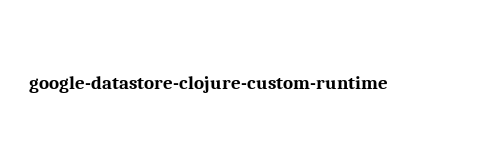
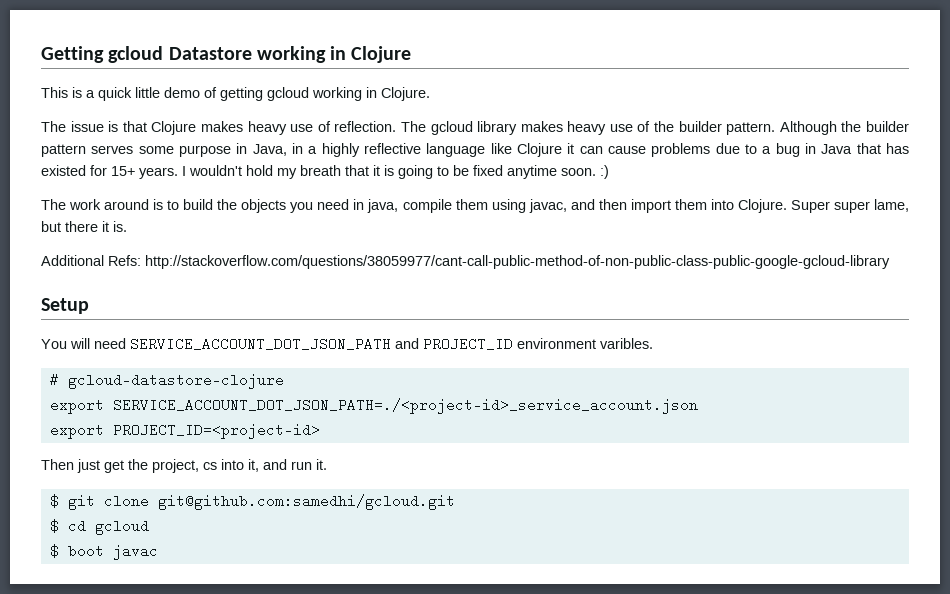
[29,76,388,93] google-datastore-clojure-custom-runtime -> [41,46,412,63] [41,87,430,101] [41,121,910,135] [41,143,910,157] [41,165,609,179] [41,199,909,213] [41,221,127,232] [41,255,890,269] [41,298,89,314] [41,337,653,351] [49,373,284,389] [49,398,698,414] [49,423,320,439] [41,459,327,473] [49,494,455,510] [49,519,149,535] [49,544,158,560] Getting gcloud Datastore working in Clojure // This is a quick little demo of getting gcloud working in Clojure. // The issue is that Clojure makes heavy use of reflection. The gcloud library makes heavy use of the builder pattern. Although the builder pattern serves some purpose in Java, in a highly reflective language like Clojure it can cause problems due to a bug in Java that has existed for 15+ years. I wouldn't hold my breath that it is going to be fixed anytime soon. :) // The work around is to build the objects you need in java, compile them using javac, and then import them into Clojure. Super super lame, but there it is. // Additional Refs: http://stackoverflow.com/questions/38059977/cant-call-public-method-of-non-public-class-public-google-gcloud-library // Setup // You will need SERVICE_ACCOUNT_DOT_JSON_PATH and PROJECT_ID environment varibles. // # gcloud-datastore-clojure // export SERVICE_ACCOUNT_DOT_JSON_PATH=./<project-id>_service_account.json // export PROJECT_ID=<project-id> // Then just get the project, cs into it, and run it. // $ git clone git@github.com:samedhi/gcloud.git // $ cd gcloud // $ boot javac

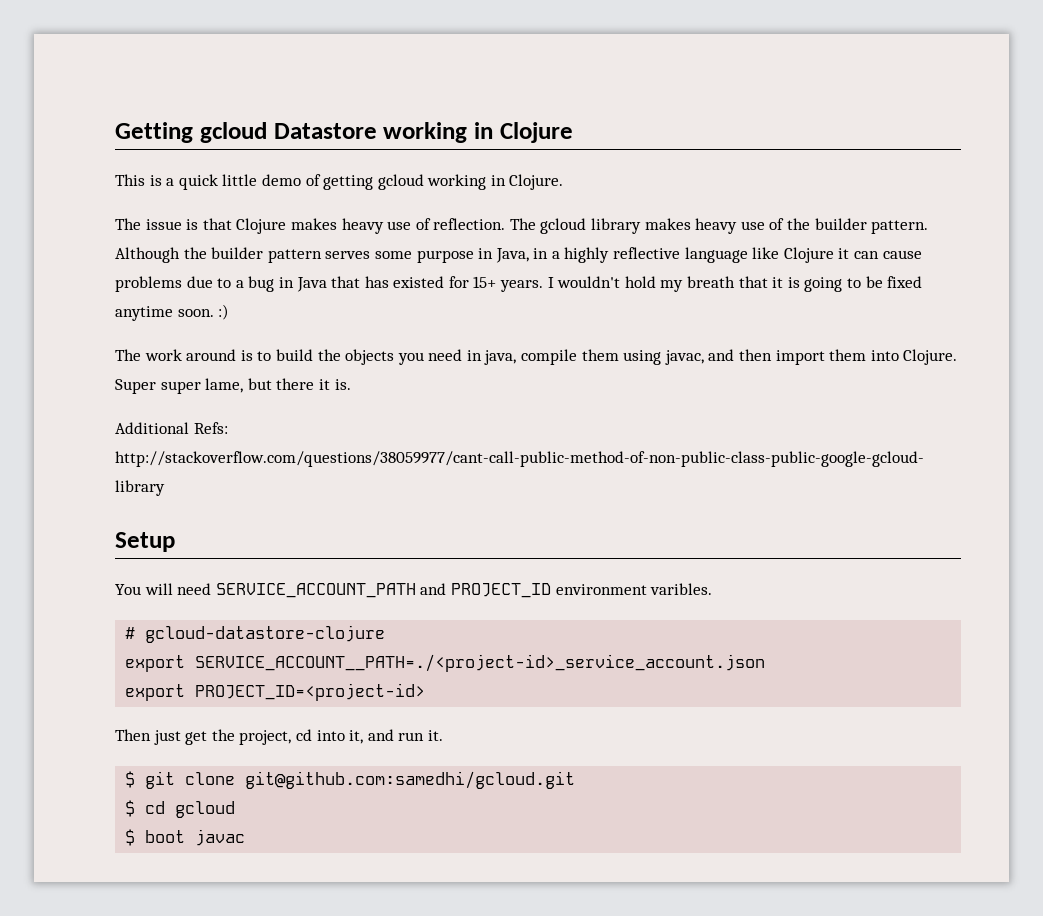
[130,337,391,351] SERVICE_ACCOUNT_DOT_JSON_PATH -> [215,583,416,598] SERVICE_ACCOUNT_PATH
[112,398,698,414] SERVICE_ACCOUNT_DOT_JSON_PATH=./<project-id>_service_account.json -> [195,654,766,672] SERVICE_ACCOUNT__PATH=./<project-id>_service_account.json
[203,462,217,470] cs -> [295,729,312,741] cd

